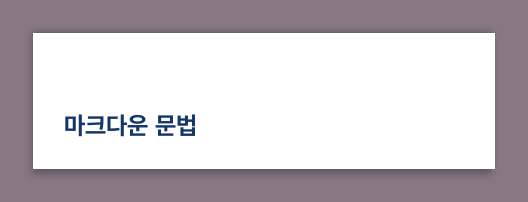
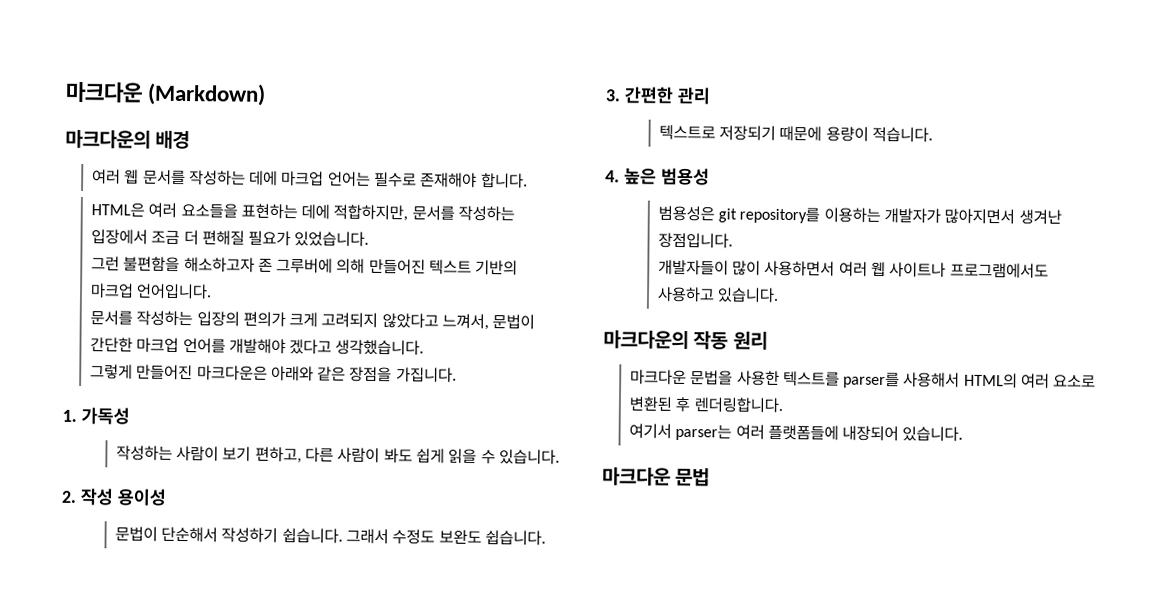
[64,114,148,137] 마크다운 -> [65,81,267,106] [65,129,191,150] [91,169,528,189] [90,202,516,222] [90,229,370,247] [90,256,519,276] [89,283,213,300] [89,310,536,331] [89,337,425,356] [89,364,457,383] [62,407,130,425] [115,445,560,465] [61,488,167,506] [114,526,547,546] [605,86,711,105] [658,124,934,143] [605,167,710,186] [657,205,1062,225] [657,232,733,249] [657,259,1049,279] [656,286,780,303] [603,330,768,350] [629,369,1097,389] [628,396,783,413] [628,423,964,442] [602,467,671,486] 마크다운 (Markdown) // 마크다운의 배경 // 여러 웹 문서를 작성하는 데에 마크업 언어는 필수로 존재해야 합니다. // HTML은 여러 요소들을 표현하는 데에 적합하지만, 문서를 작성하는 입장에서 조금 더 편해질 필요가 있었습니다. // 그런 불편함을 해소하고자 존 그루버에 의해 만들어진 텍스트 기반의 마크업 언어입니다. // 문서를 작성하는 입장의 편의가 크게 고려되지 않았다고 느껴서, 문법이 간단한 마크업 언어를 개발해야 겠다고 생각했습니다. // 그렇게 만들어진 마크다운은 아래와 같은 장점을 가집니다. // 1. 가독성 // 작성하는 사람이 보기 편하고, 다른 사람이 봐도 쉽게 읽을 수 있습니다. // 2. 작성 용이성 // 문법이 단순해서 작성하기 쉽습니다. 그래서 수정도 보완도 쉽습니다. // 3. 간편한 관리 // 텍스트로 저장되기 때문에 용량이 적습니다. // 4. 높은 범용성 // 범용성은 git repository를 이용하는 개발자가 많아지면서 생겨난 장점입니다. // 개발자들이 많이 사용하면서 여러 웹 사이트나 프로그램에서도 사용하고 있습니다. // 마크다운의 작동 원리 // 마크다운 문법을 사용한 텍스트를 parser를 사용해서 HTML의 여러 요소로 변환된 후 렌더링합니다. // 여기서 parser는 여러 플랫폼들에 내장되어 있습니다. // 마크다운

